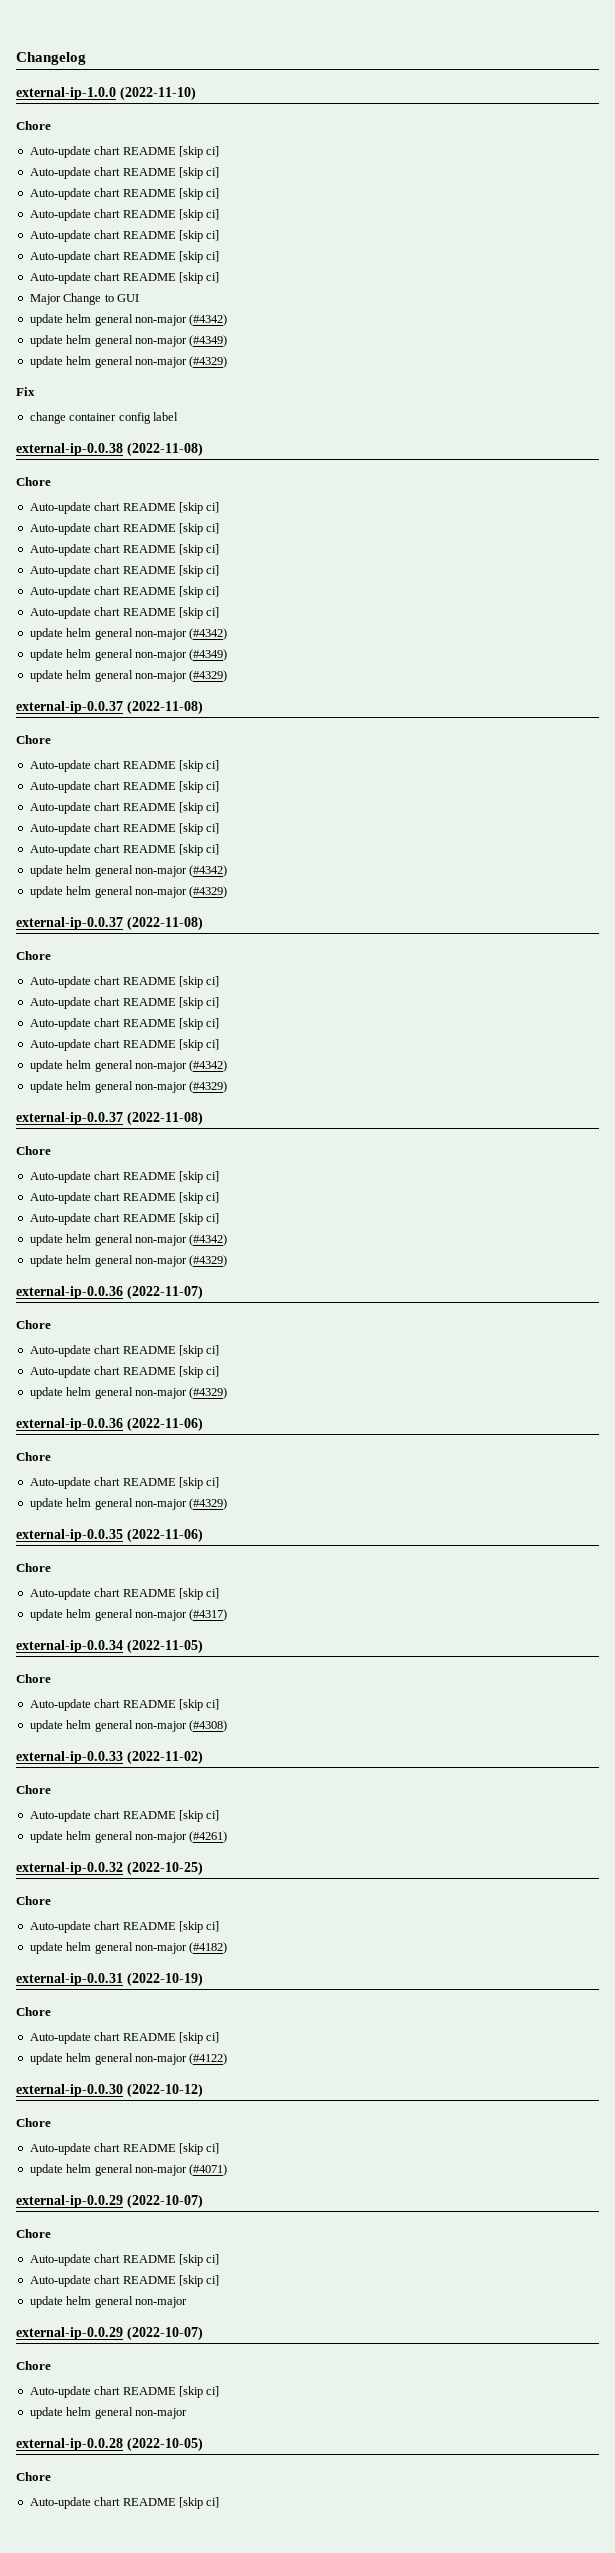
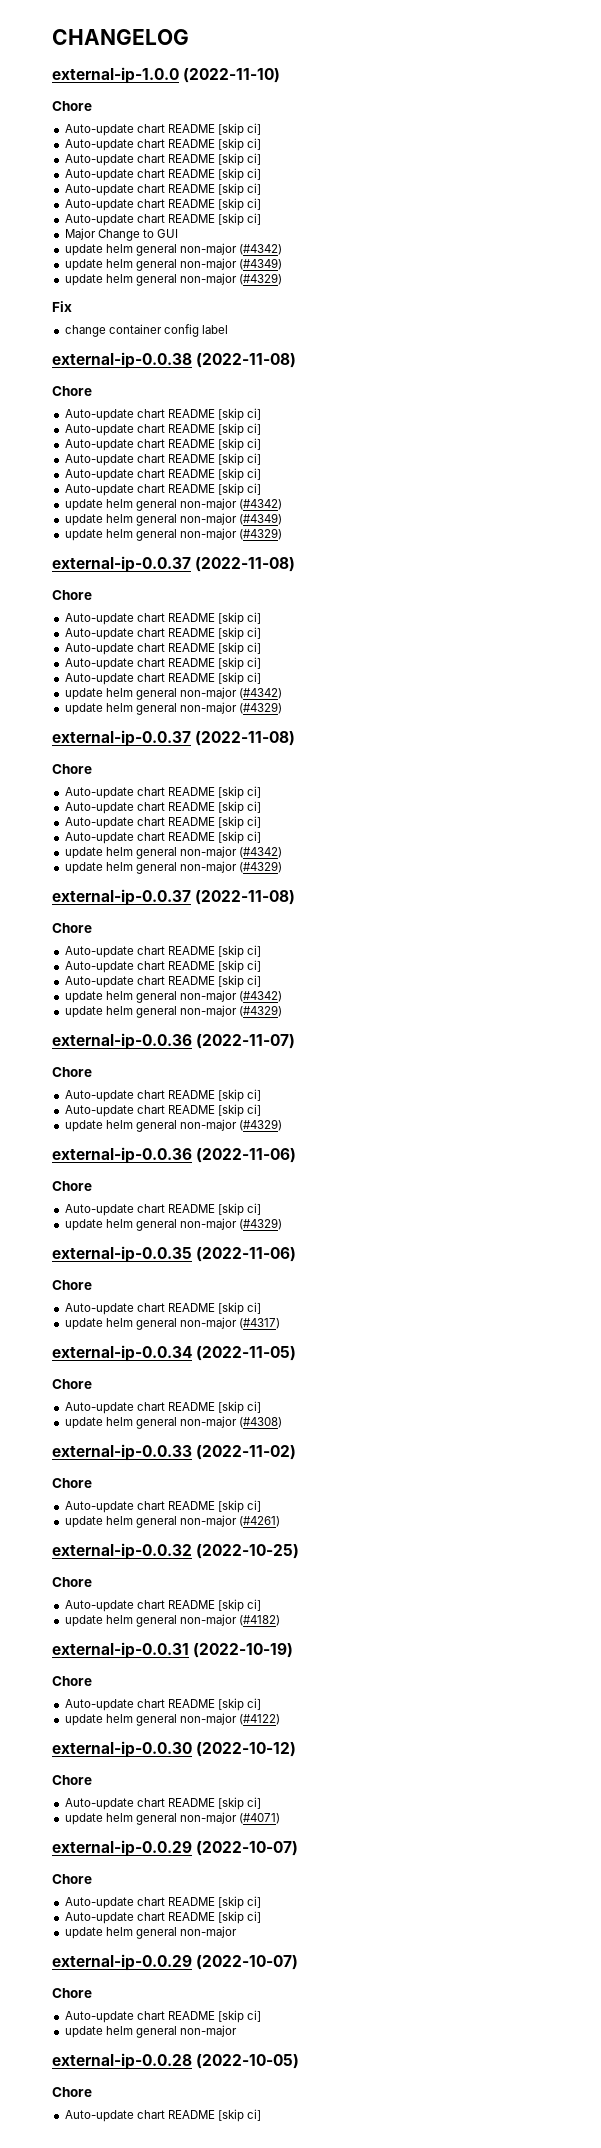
[16,52,86,65] Changelog -> [52,29,189,45] CHANGELOG

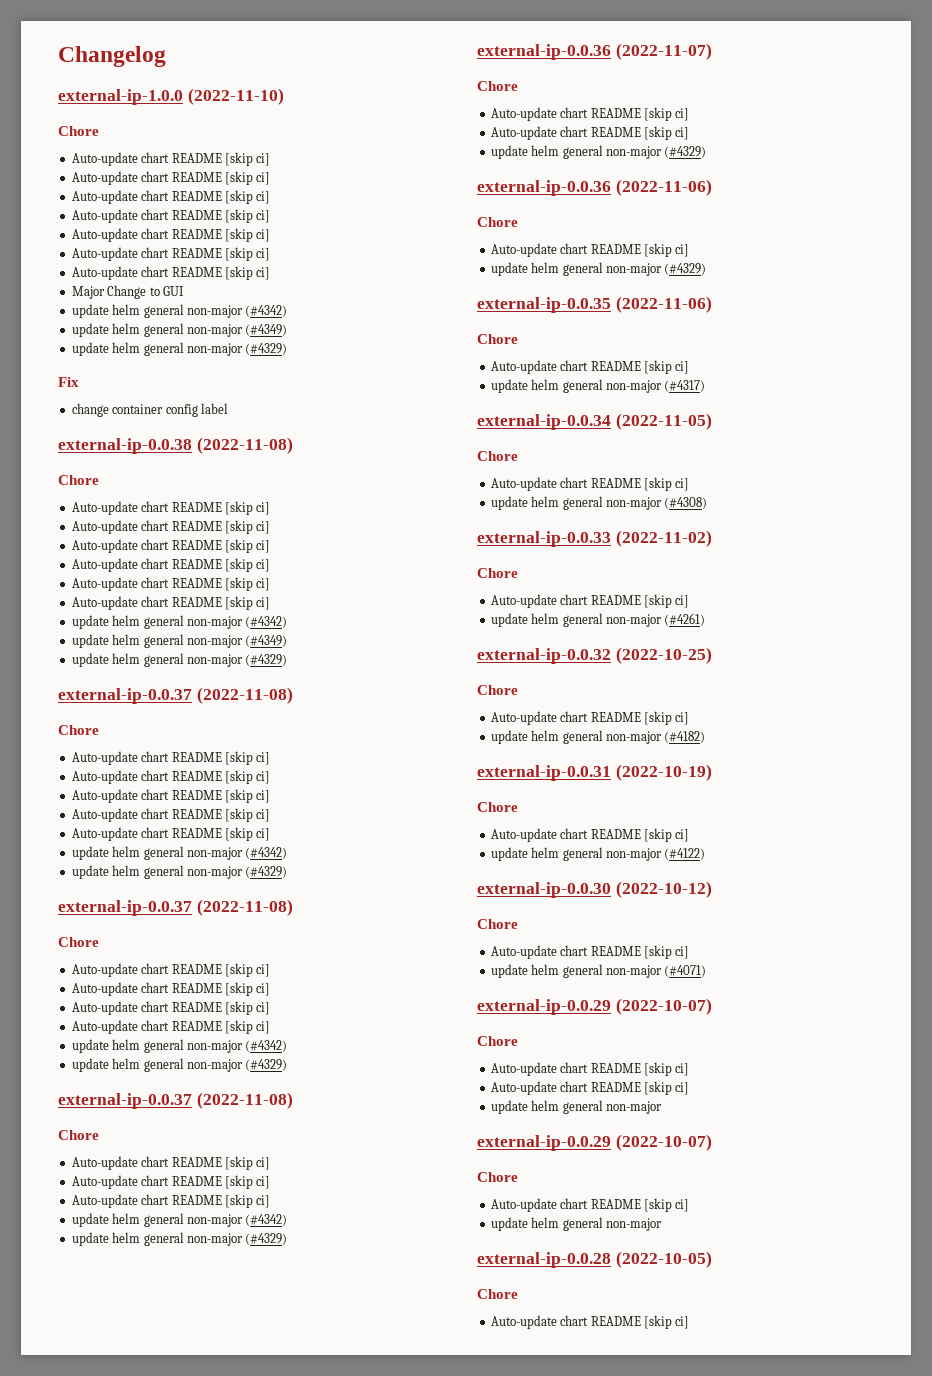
[52,29,189,45] CHANGELOG -> [58,46,166,67] Changelog

